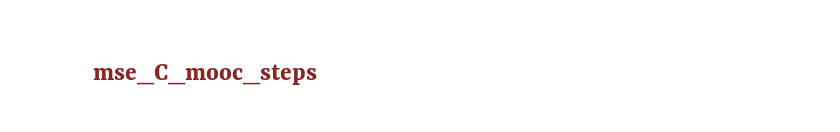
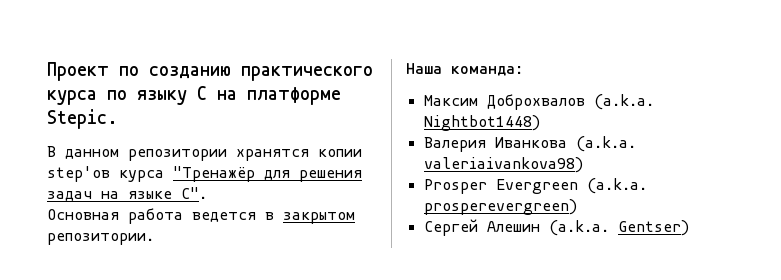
[93,64,317,85] mse_C_mooc_steps -> [47,62,373,81] [47,86,341,105] [47,109,118,129] [47,146,362,161] [47,166,362,182] [47,187,207,201] [47,208,355,224] [47,233,154,245] [406,63,523,76] [423,94,654,110] [423,115,540,131] [423,136,636,152] [423,157,583,173] [423,178,647,194] [423,199,577,215] [423,219,689,236] Проект по созданию практического курса по языку С на платформе Stepic. // В данном репозитории хранятся копии step'ов курса "Тренажёр для решения задач на языке С". // Основная работа ведется в закрытом репозитории. // Наша команда: // Максим Доброхвалов (a.k.a. Nightbot1448) // Валерия Иванкова (a.k.a. valeriaivankova98) // Prosper Evergreen (a.k.a. prosperevergreen) // Сергей Алешин (a.k.a. Gentser)

